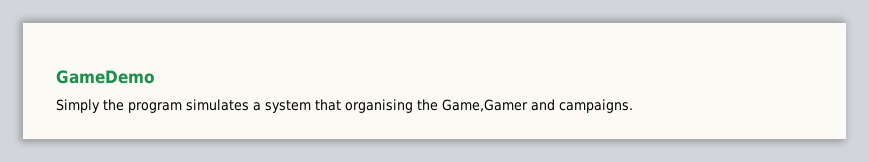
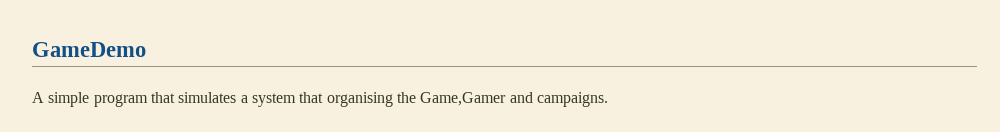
[56,99,182,113] Simply the program -> [32,92,175,107] A simple program that

